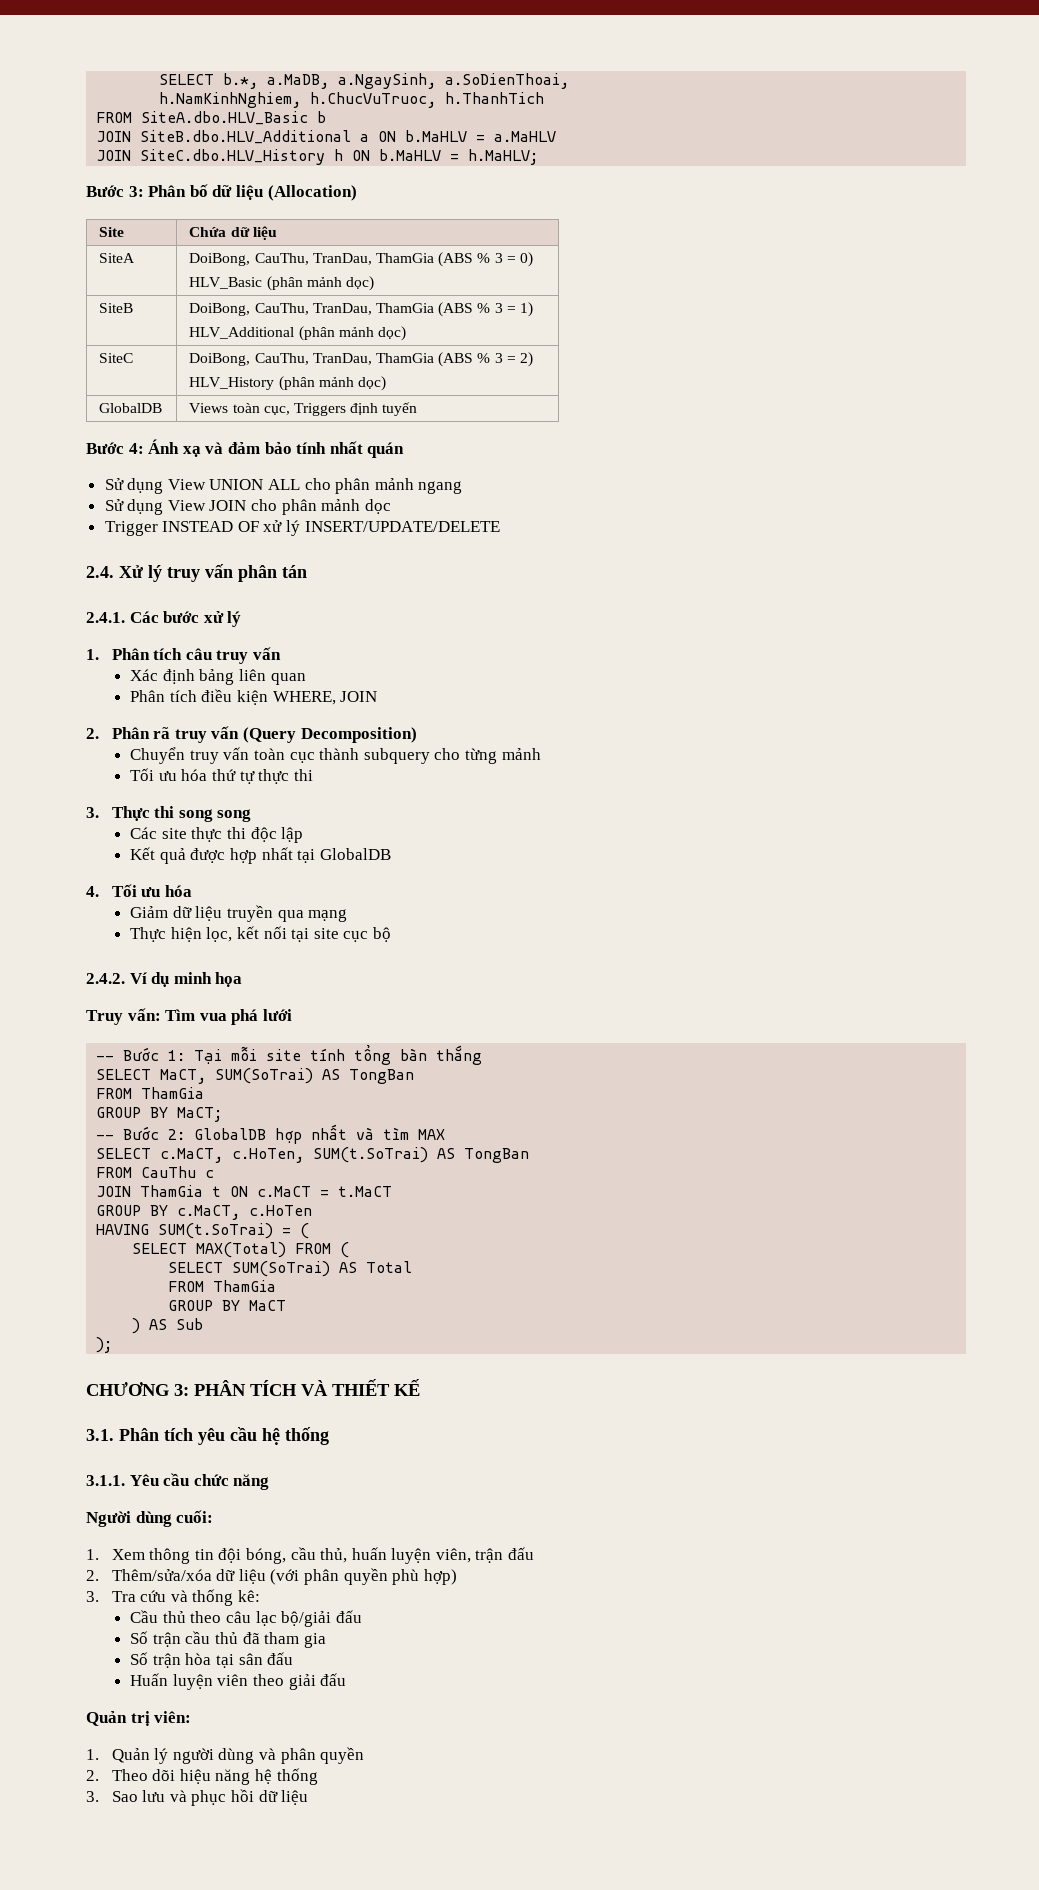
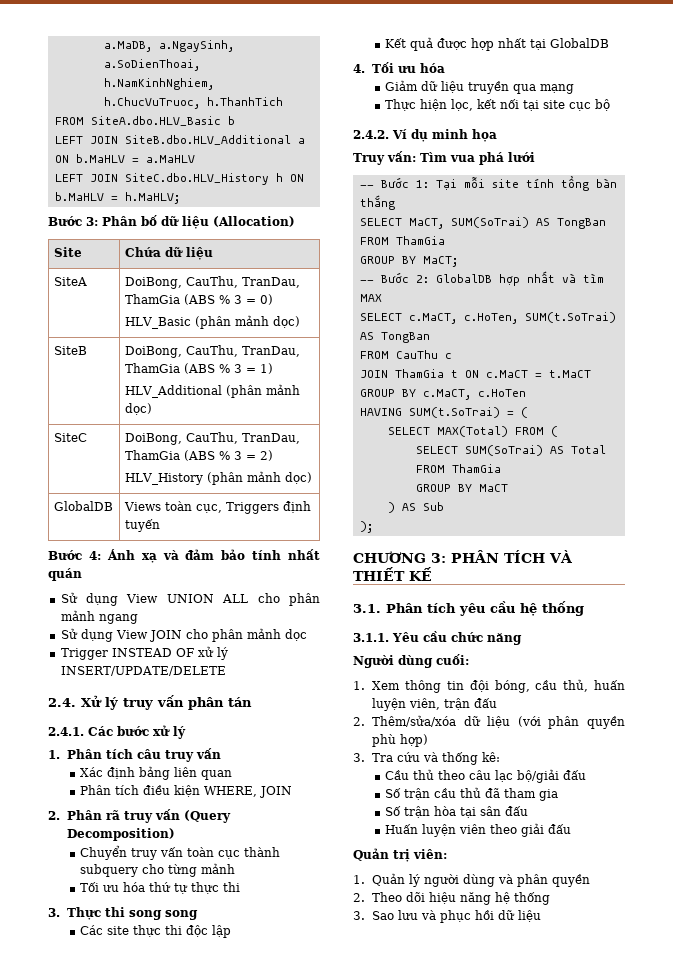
[159,73,259,89] SELECT b.*, -> (103, 46) none
(327, 117) none -> [54,136,83,144] LEFT
(557, 136) none -> [54,174,83,182] LEFT

